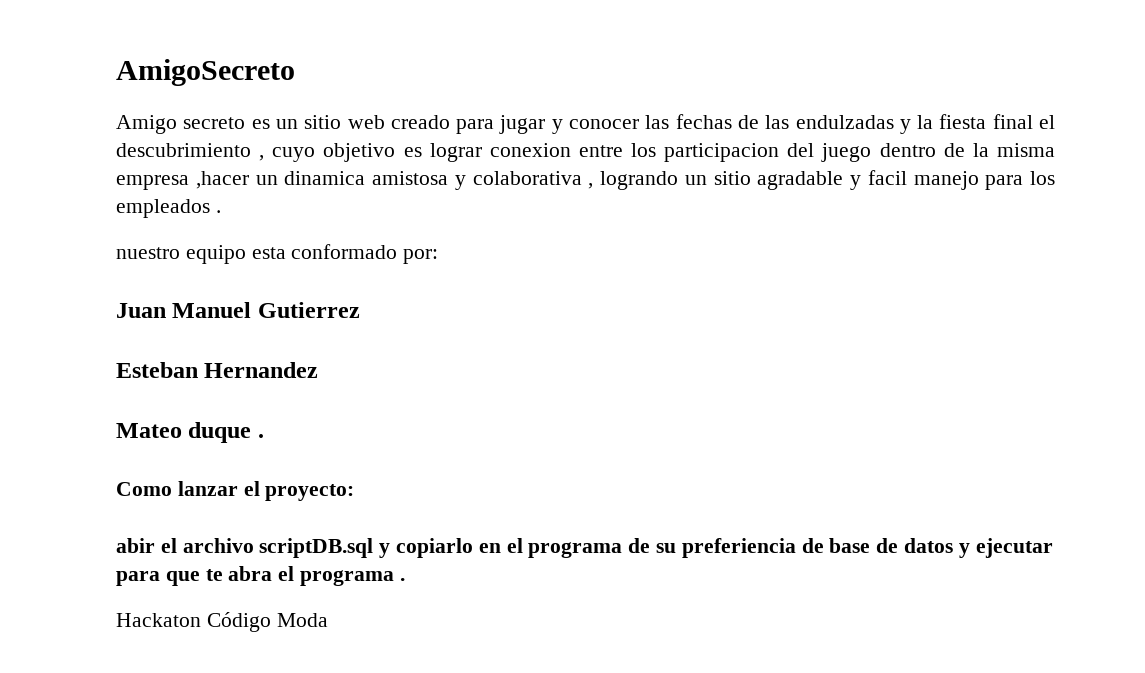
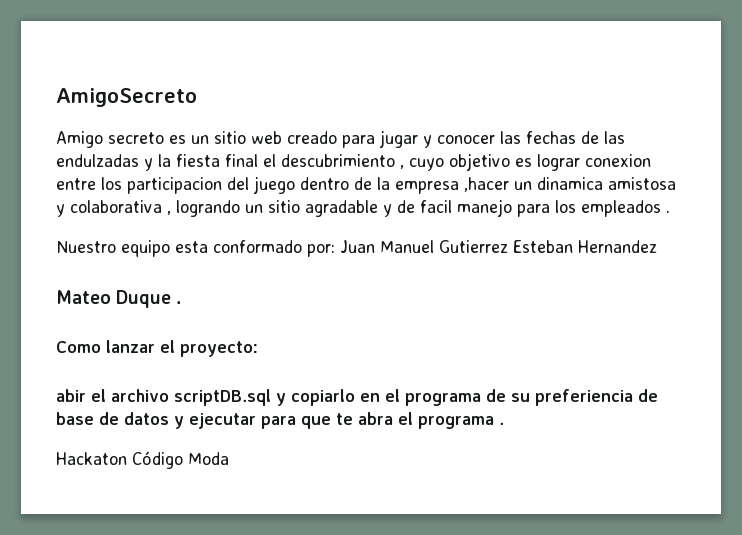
[996,143,1055,157] misma -> (390, 183) none
(861, 182) none -> [397,200,415,213] de
[116,247,180,259] nuestro -> [56,241,116,253] Nuestro
(439, 256) // -> (335, 250) none
(360, 310) // -> (508, 246) none
[188,422,252,443] duque -> [116,290,172,308] Duque

